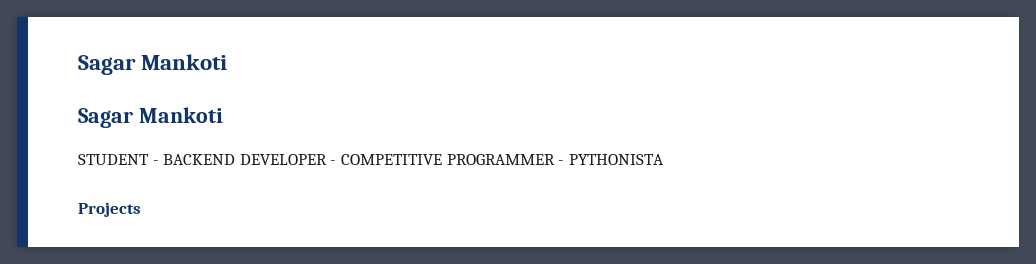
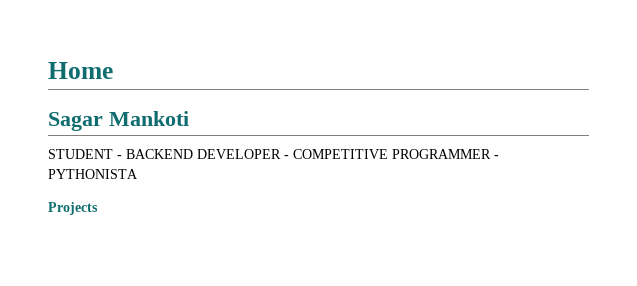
[78,54,228,75] Sagar Mankoti -> [48,62,113,79] Home

